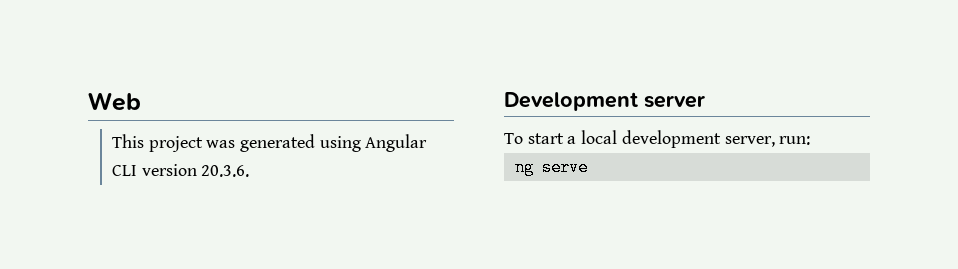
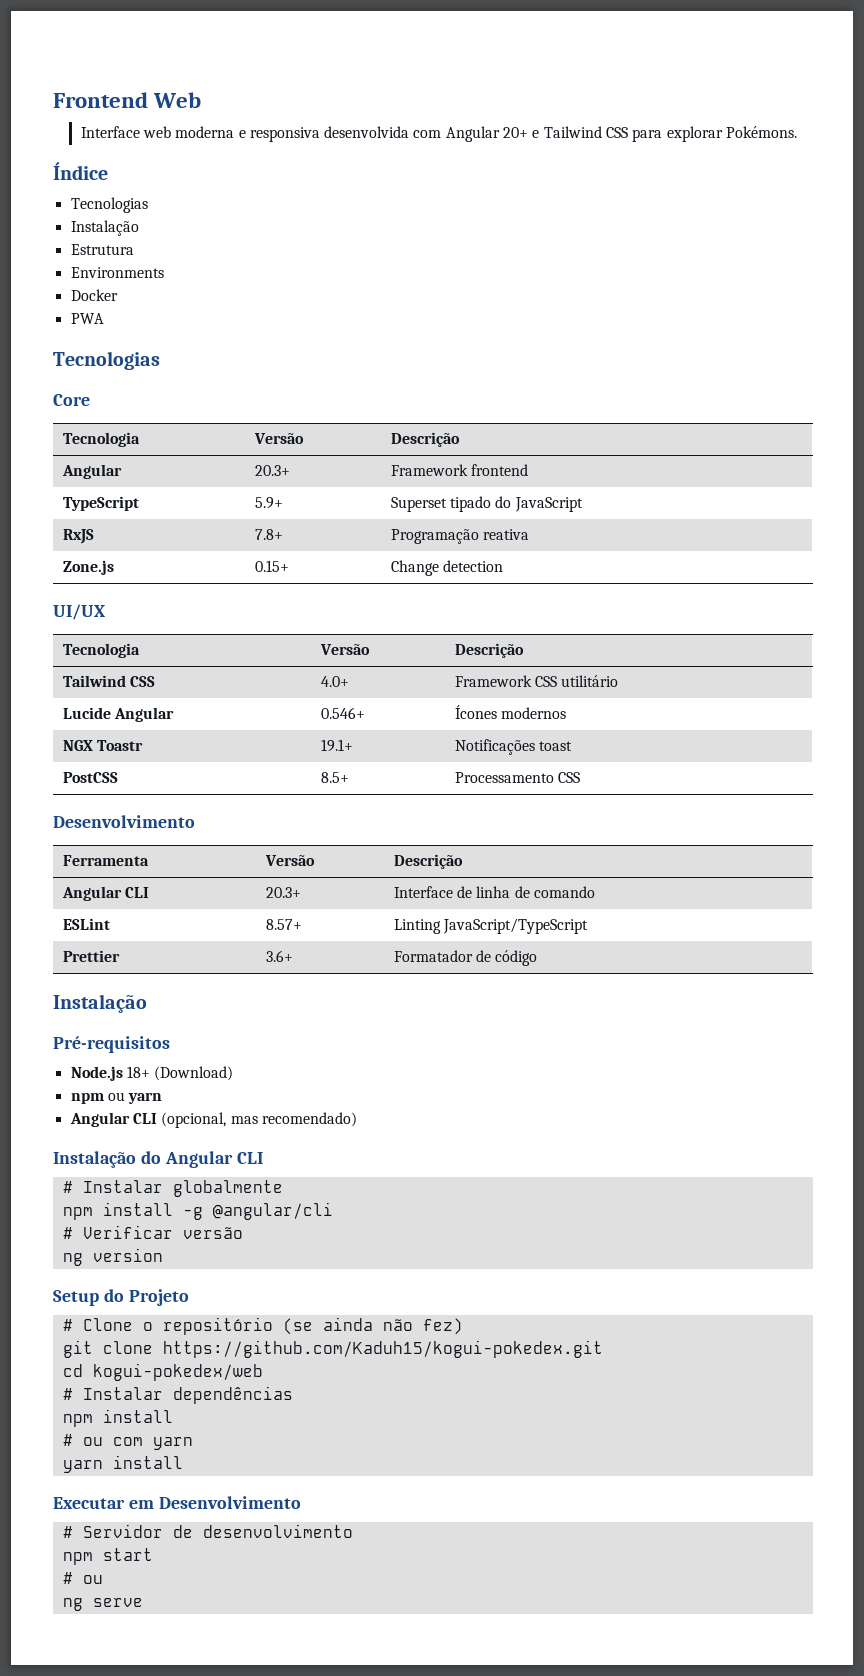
(88, 101) none -> [53,92,148,108] Frontend
[111,134,428,152] [111,164,250,177] [504,92,705,111] [504,130,811,148] This project was generated using Angular CLI version 20.3.6. // Development server // To start a local development server, run: -> [80,126,798,142] [53,162,108,180] [70,197,148,213] [70,220,139,236] [70,244,134,255] [70,267,164,278] [70,289,118,301] [70,313,104,324] [53,351,160,370] [53,394,90,406] [62,432,140,447] [253,433,304,444] [390,432,460,447] [61,464,122,479] [254,465,290,476] [390,464,528,476] [62,496,139,511] [254,497,283,509] [390,496,583,512] [62,529,94,544] [254,529,283,540] [390,529,529,544] [62,560,114,575] [254,560,289,572] [390,560,503,576] [53,604,106,620] [62,643,140,658] [319,644,370,655] [454,643,524,658] [62,675,155,687] [320,676,349,687] [454,675,619,687] [62,707,174,722] [320,707,365,719] [454,705,566,719] [62,740,143,751] [320,739,353,752] [454,739,572,755] [62,772,118,783] [320,772,349,783] [454,772,580,783] [53,815,195,828] [62,855,149,866] [264,855,315,866] [393,854,463,869] [61,886,149,901] [265,887,301,898] [393,886,595,898] [62,918,110,930] [265,919,302,930] [393,918,588,934] [62,950,120,962] [265,950,293,962] [393,950,538,966] [53,994,147,1013] [53,1036,170,1053] [70,1066,234,1081] [70,1092,163,1104] [69,1112,357,1128] [53,1151,263,1168] [62,1180,283,1197] [62,1202,333,1220] [62,1225,243,1239] [62,1248,163,1266] [53,1289,189,1306] [62,1317,463,1335] [62,1340,603,1358] [62,1363,263,1381] [62,1386,293,1404] [62,1409,173,1427] [62,1434,193,1450] [62,1455,183,1473] [53,1496,301,1509] [62,1524,353,1538] [62,1548,153,1565] [62,1572,103,1584] Interface web moderna e responsiva desenvolvida com Angular 20+ e Tailwind CSS para explorar Pokémons. // Índice // Tecnologias // Instalação // Estrutura // Environments // Docker // PWA // Tecnologias // Core // Tecnologia | Versão | Descrição // Angular | 20.3+ | Framework frontend // TypeScript | 5.9+ | Superset tipado do JavaScript // RxJS | 7.8+ | Programação reativa // Zone.js | 0.15+ | Change detection // UI/UX // Tecnologia | Versão | Descrição // Tailwind CSS | 4.0+ | Framework CSS utilitário // Lucide Angular | 0.546+ | Ícones modernos // NGX Toastr | 19.1+ | Notificações toast // PostCSS | 8.5+ | Processamento CSS // Desenvolvimento // Ferramenta | Versão | Descrição // Angular CLI | 20.3+ | Interface de linha de comando // ESLint | 8.57+ | Linting JavaScript/TypeScript // Prettier | 3.6+ | Formatador de código // Instalação // Pré-requisitos // Node.js 18+ (Download) // npm ou yarn // Angular CLI (opcional, mas recomendado) // Instalação do Angular CLI // # Instalar globalmente // npm install -g @angular/cli // # Verificar versão // ng version // Setup do Projeto // # Clone o repositório (se ainda não fez) // git clone https://github.com/Kaduh15/kogui-pokedex.git // cd kogui-pokedex/web // # Instalar dependências // npm install // # ou com yarn // yarn install // Executar em Desenvolvimento // # Servidor de desenvolvimento // npm start // # ou

